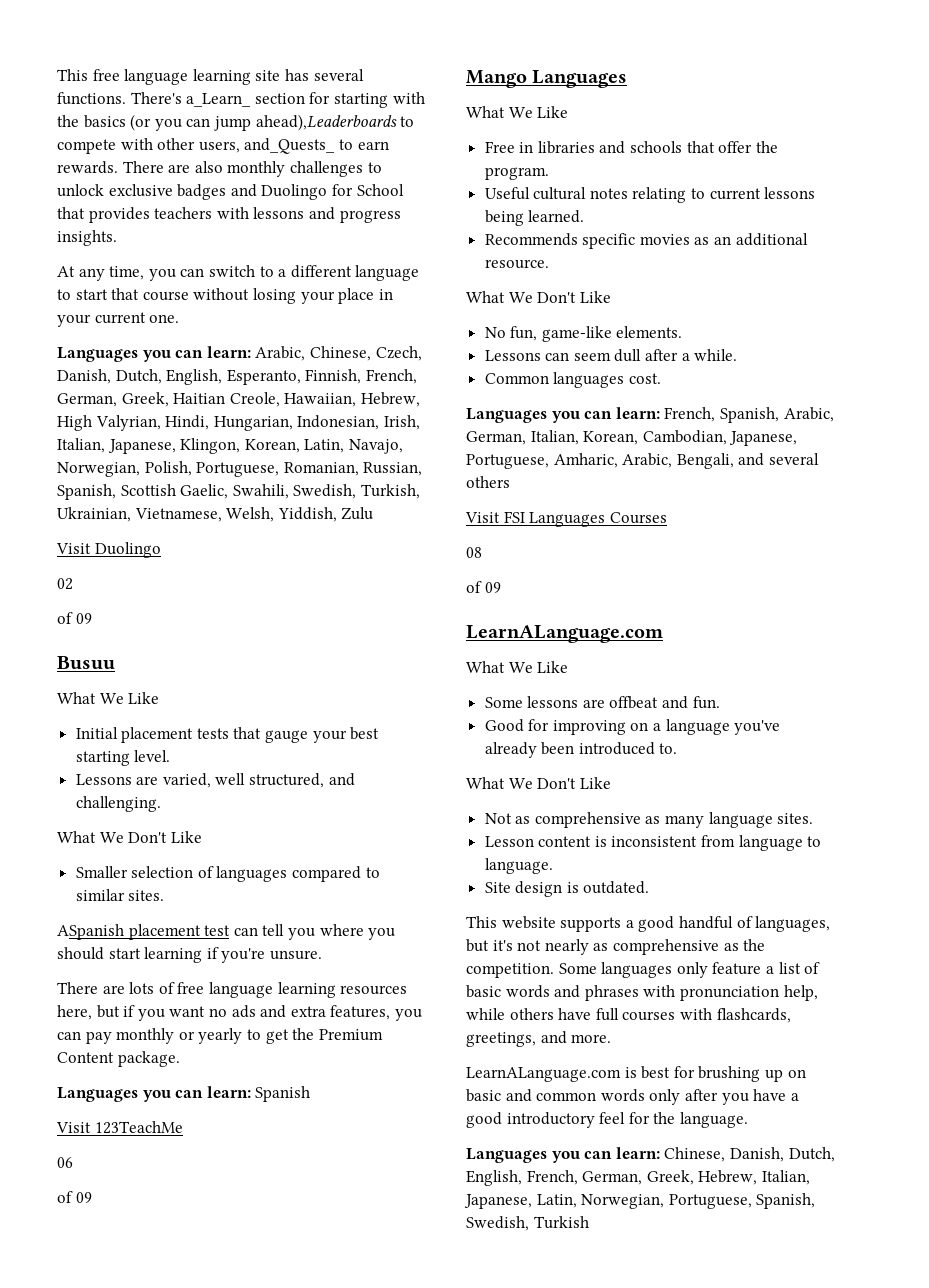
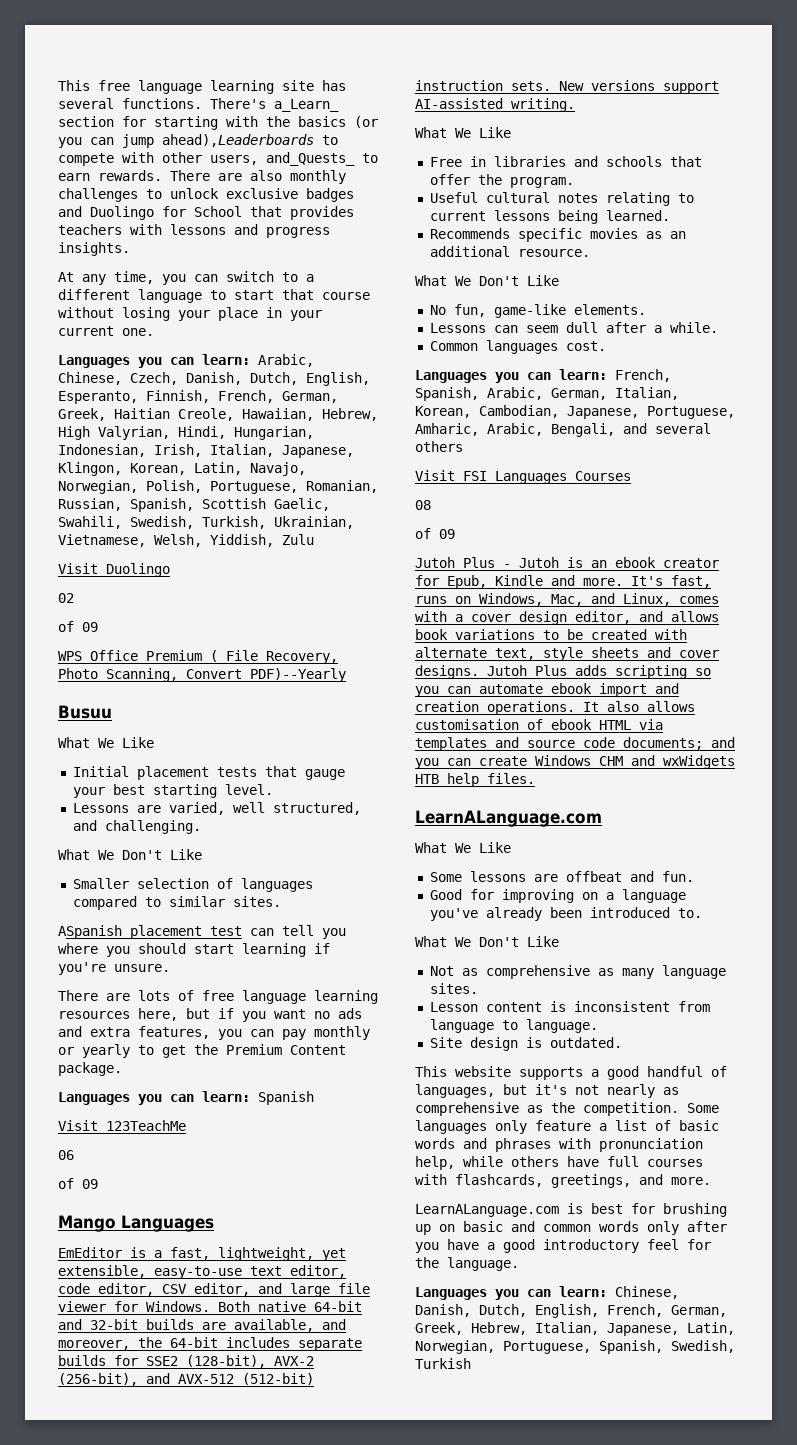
(92, 618) none -> [58,650,338,664] [58,668,346,682] // WPS Office Premium ( File Recovery, Photo Scanning, Convert PDF)--Yearly
(628, 79) none -> [58,1247,346,1261] [58,1265,346,1279] [58,1283,370,1297] [58,1301,362,1312] [58,1319,346,1332] [58,1337,362,1351] [58,1355,314,1368] [58,1373,314,1386] [415,80,719,94] [415,98,575,112] // EmEditor is a fast, lightweight, yet extensible, easy-to-use text editor, code editor, CSV editor, and large file viewer for Windows. Both native 64-bit and 32-bit builds are available, and moreover, the 64-bit includes separate builds for SSE2 (128-bit), AVX-2 (256-bit), and AVX-512 (512-bit) instruction sets. New versions support AI-assisted writing.
(501, 587) none -> [415,557,719,568] [415,575,711,589] [415,593,719,606] [415,611,719,625] [415,629,687,640] [415,647,719,661] [415,665,711,679] [415,683,679,697] [415,701,695,715] [415,719,663,730] [415,737,735,751] [415,755,735,769] [415,773,535,787] // Jutoh Plus - Jutoh is an ebook creator for Epub, Kindle and more. It's fast, runs on Windows, Mac, and Linux, comes with a cover design editor, and allows book variations to be created with alternate text, style sheets and cover designs. Jutoh Plus adds scripting so you can automate ebook import and creation operations. It also allows customisation of ebook HTML via templates and source code documents; and you can create Windows CHM and wxWidgets HTB help files.

